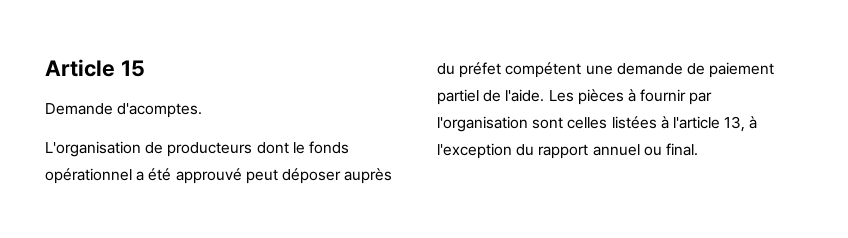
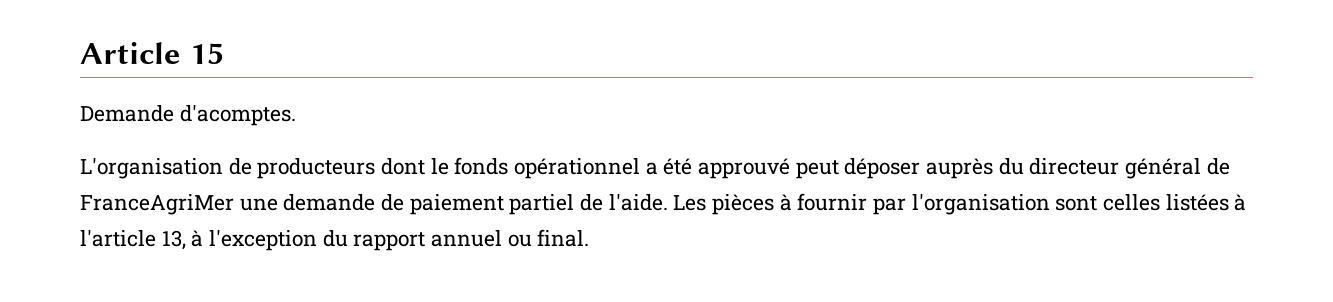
[459,62,582,78] préfet compétent -> [1029,158,1230,179] [80,194,234,215] directeur général de FranceAgriMer

